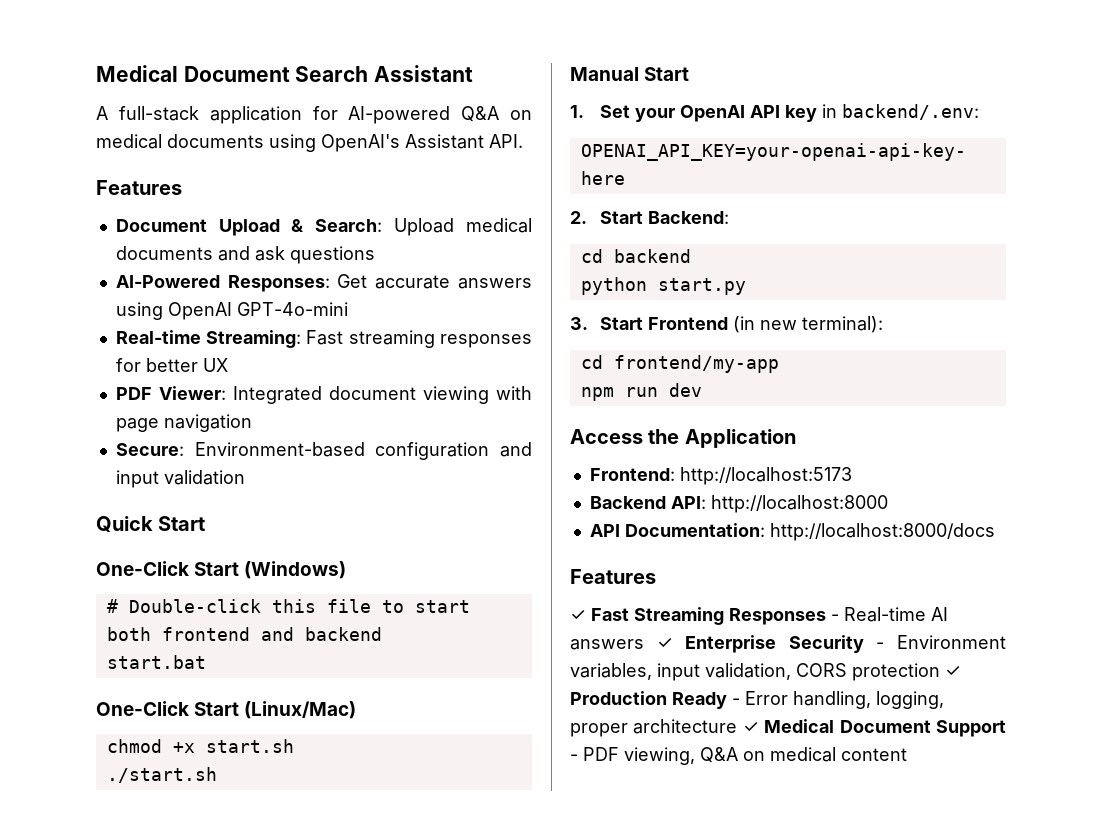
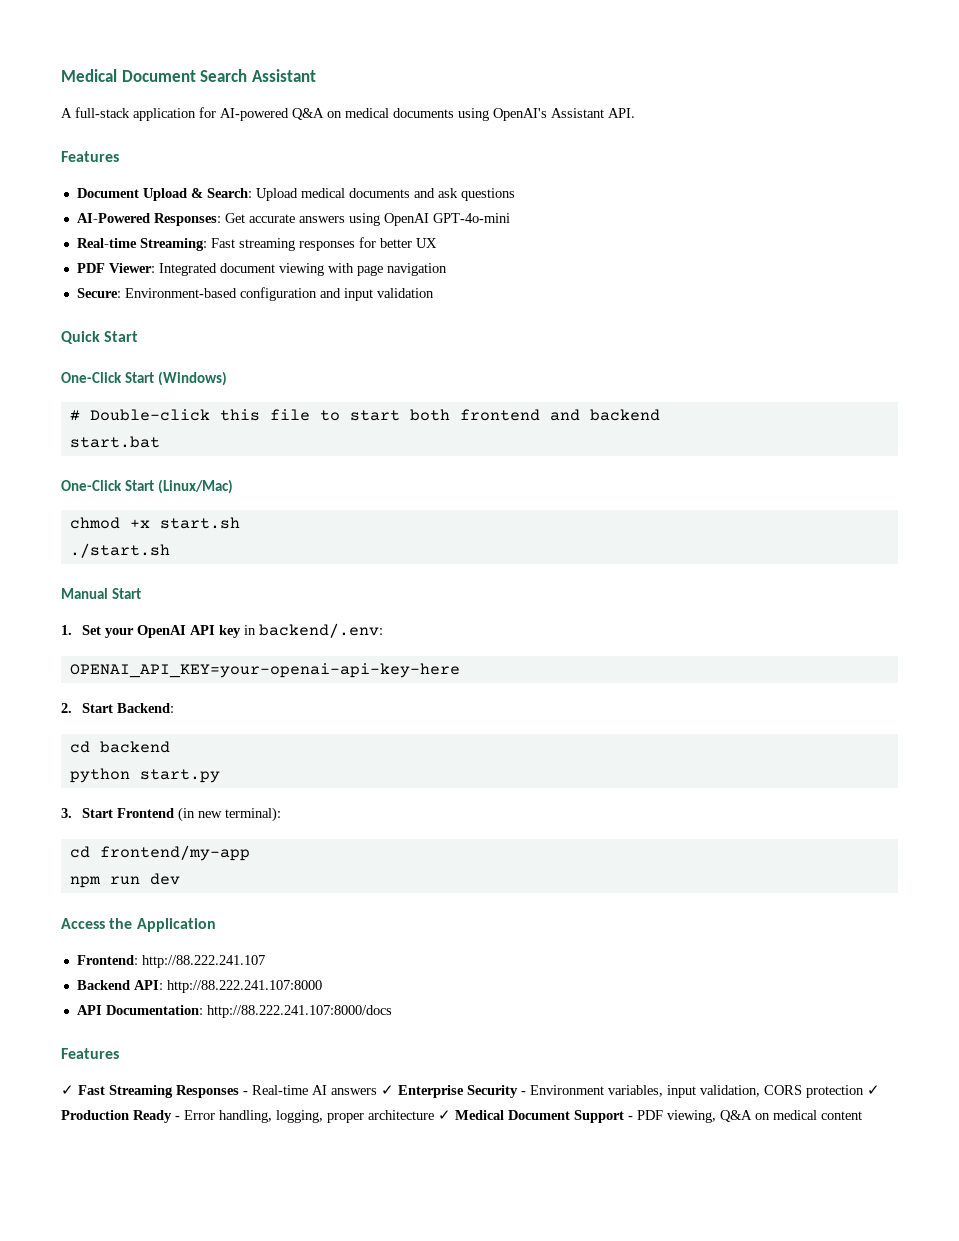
[679,467,852,485] http://localhost:5173 -> [141,955,265,968] http://88.222.241.107
[710,495,888,513] http://localhost:8000 -> [166,980,322,993] http://88.222.241.107:8000
[769,523,995,541] http://localhost:8000/docs -> [206,1005,392,1018] http://88.222.241.107:8000/docs

